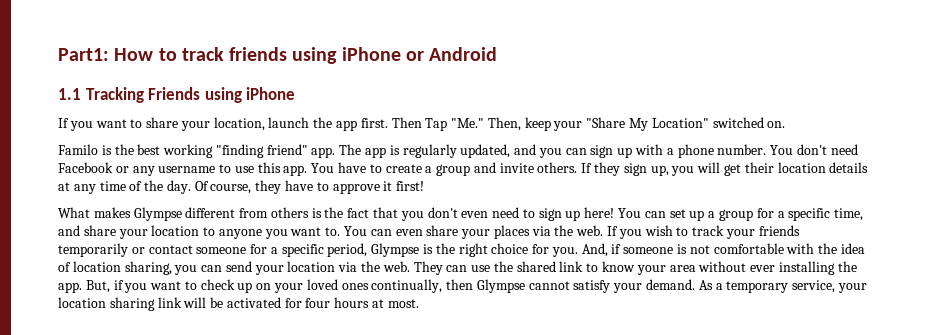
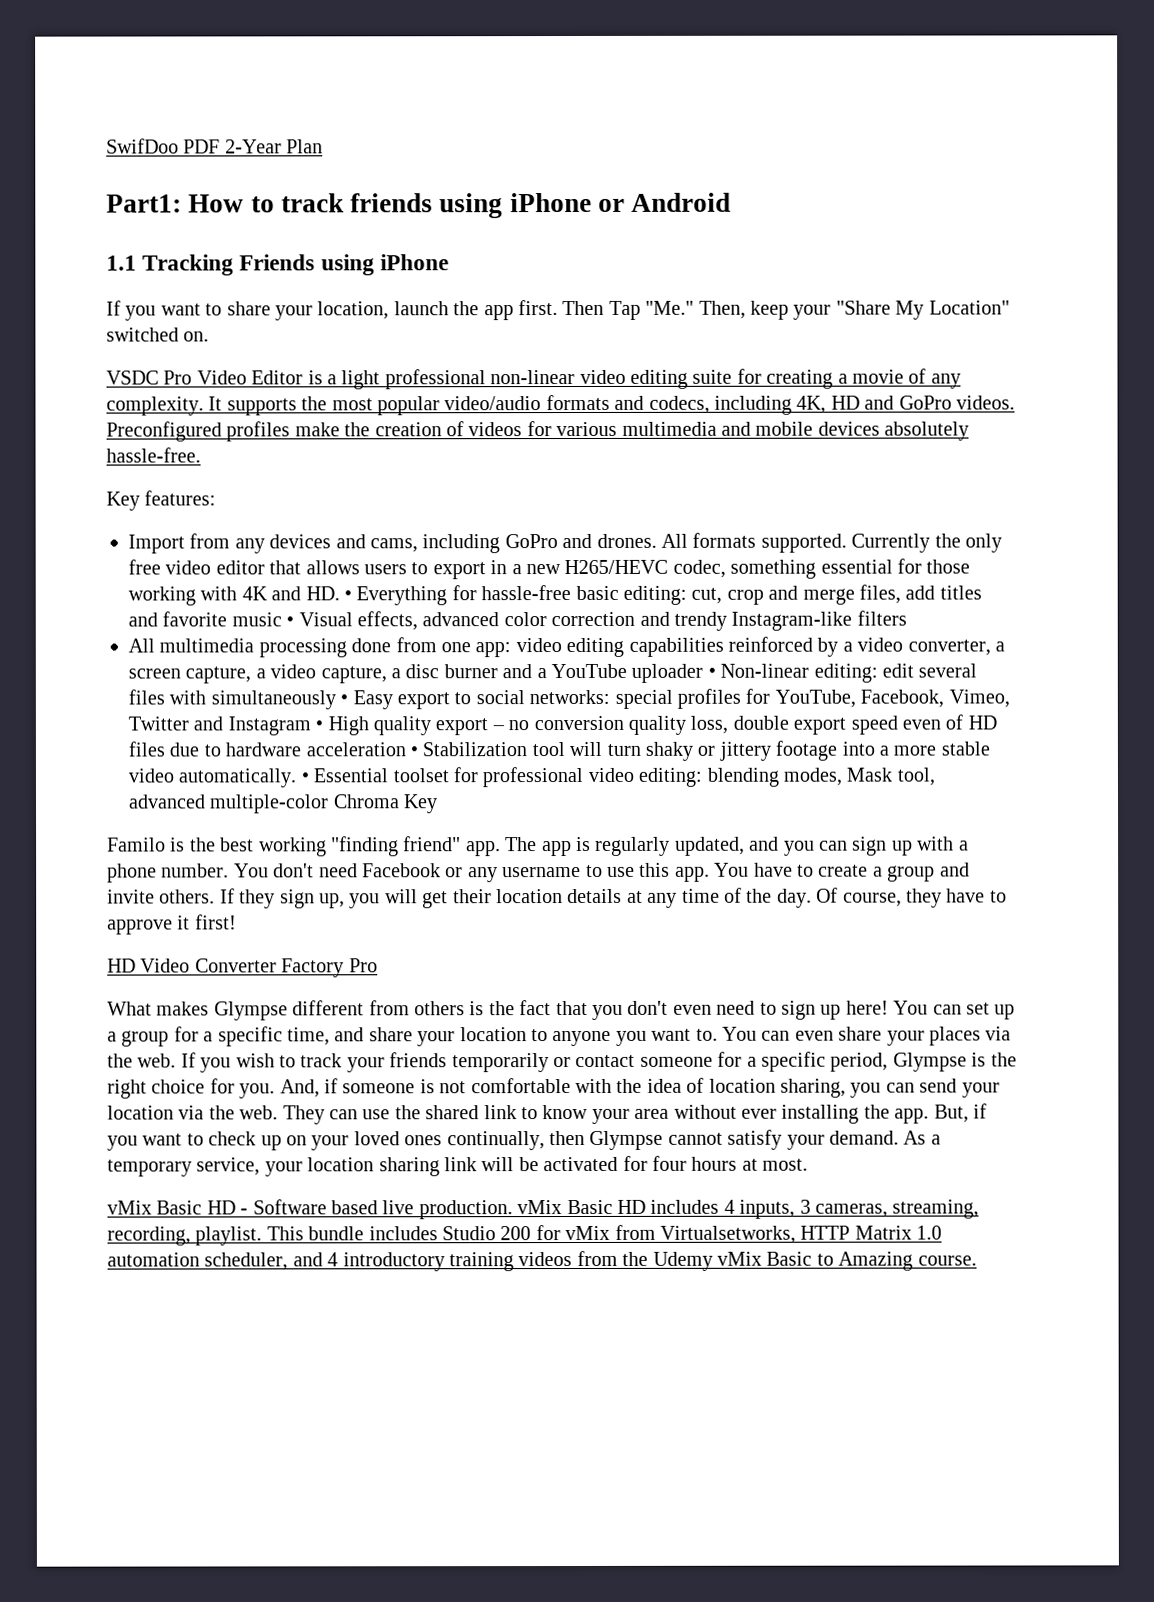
(58, 54) none -> [106,138,324,154] SwifDoo PDF 2-Year Plan //
(786, 124) none -> [106,368,961,390] [106,394,1015,416] [106,421,970,442] [106,447,201,463] [106,490,217,511] [128,532,1002,554] [128,558,971,580] [128,584,982,606] [128,610,907,631] [128,636,1005,658] [128,663,978,684] [128,688,1010,710] [128,714,997,736] [128,740,990,761] [128,766,935,788] [128,794,439,814] // VSDC Pro Video Editor is a light professional non-linear video editing suite for creating a movie of any complexity. It supports the most popular video/audio formats and codecs, including 4K, HD and GoPro videos. Preconfigured profiles make the creation of videos for various multimedia and mobile devices absolutely hassle-free. // Key features: // Import from any devices and cams, including GoPro and drones. All formats supported. Сurrently the only free video editor that allows users to export in a new H265/HEVC codec, something essential for those working with 4K and HD. • Everything for hassle-free basic editing: cut, crop and merge files, add titles and favorite music • Visual effects, advanced color correction and trendy Instagram-like filters // All multimedia processing done from one app: video editing capabilities reinforced by a video converter, a screen capture, a video capture, a disc burner and a YouTube uploader • Non-linear editing: edit several files with simultaneously • Easy export to social networks: special profiles for YouTube, Facebook, Vimeo, Twitter and Instagram • High quality export – no conversion quality loss, double export speed even of HD files due to hardware acceleration • Stabilization tool will turn shaky or jittery footage into a more stable video automatically. • Essential toolset for professional video editing: blending modes, Mask tool, advanced multiple-color Chroma Key
(425, 186) none -> [107,958,378,978] // HD Video Converter Factory Pro
(419, 303) none -> [107,1199,980,1220] [107,1224,943,1246] [107,1250,977,1272] // vMix Basic HD - Software based live production. vMix Basic HD includes 4 inputs, 3 cameras, streaming, recording, playlist. This bundle includes Studio 200 for vMix from Virtualsetworks, HTTP Matrix 1.0 automation scheduler, and 4 introductory training videos from the Udemy vMix Basic to Amazing course.

